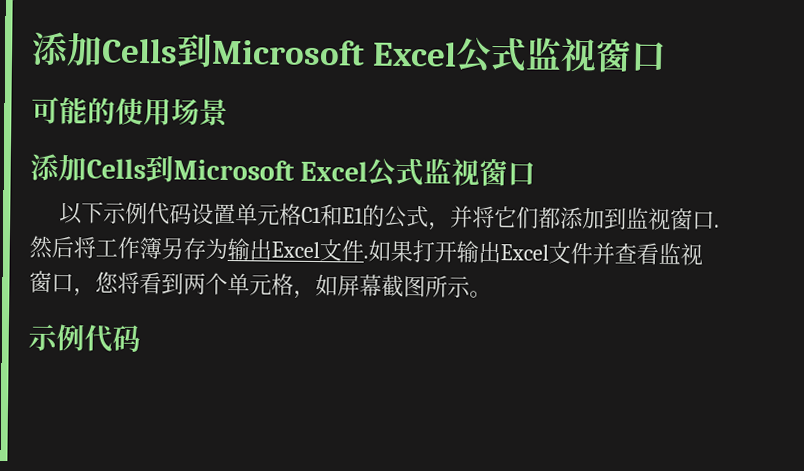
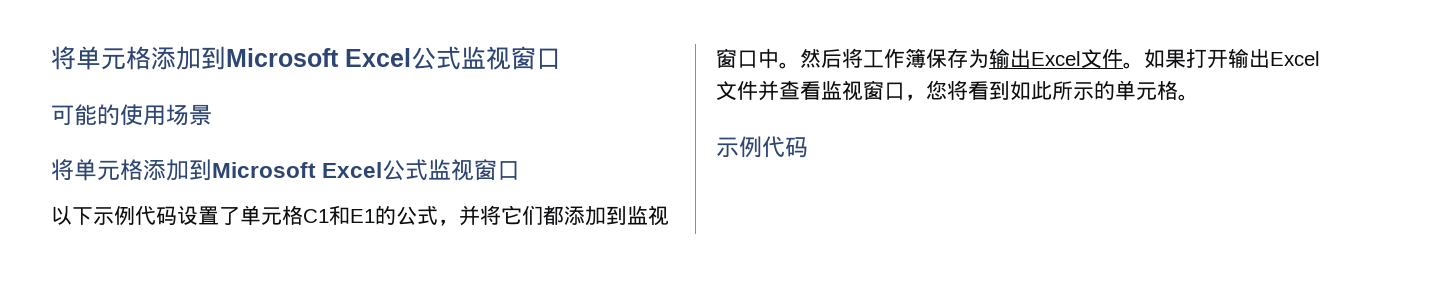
[31,31,178,67] 添加Cells -> [51,46,201,70] 将单元格添加
[30,153,146,182] 添加Cells -> [51,159,189,181] 将单元格添加
(236, 214) none -> [219,207,240,225] 了
[713,224,720,228] . -> [758,48,800,69] 中。
[161,237,184,260] 另 -> [926,49,947,68] 保
[363,255,369,259] . -> [1123,62,1144,69] 。
[183,272,471,300] 两个单元格，如屏幕截图所示 -> [1010,80,1178,101] 如此所示的单元格

